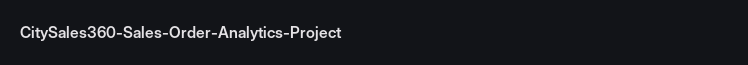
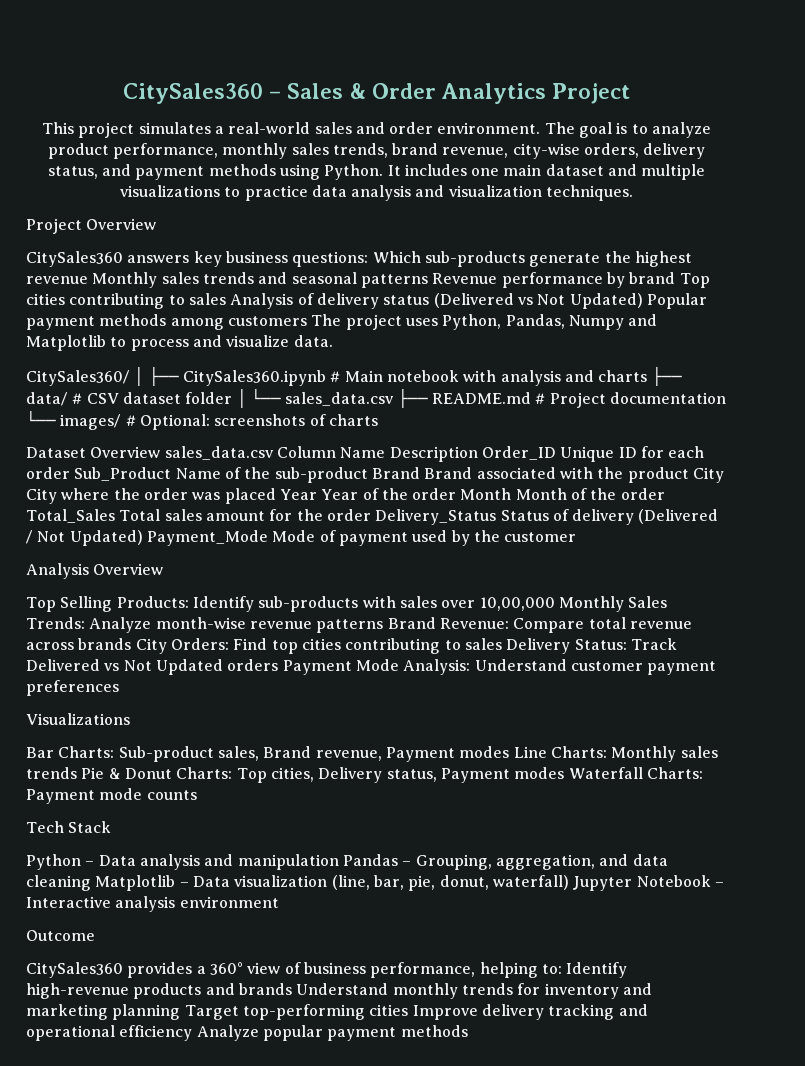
[20,26,342,41] CitySales360-Sales-Order-Analytics-Project -> [123,83,630,104] [41,122,712,138] [47,143,706,159] [47,164,706,180] [119,185,634,201] [26,218,157,234] [26,251,692,267] [26,272,710,288] [26,293,707,309] [26,314,658,330] [26,335,333,351] [26,366,682,386] [26,388,726,408] [26,410,378,430] [26,446,705,462] [26,467,724,483] [26,488,665,504] [26,509,719,525] [26,530,577,546] [26,563,164,579] [26,596,668,612] [26,617,692,633] [26,638,677,654] [26,659,717,675] [26,680,119,696] [26,713,130,725] [26,746,718,762] [26,767,703,783] [26,788,197,804] [26,821,112,833] [26,854,668,870] [26,875,724,891] [26,896,279,912] [26,930,95,941] [26,962,628,978] [26,983,652,999] [26,1004,648,1020] [26,1025,468,1041] CitySales360 – Sales & Order Analytics Project // This project simulates a real-world sales and order environment. The goal is to analyze product performance, monthly sales trends, brand revenue, city-wise orders, delivery status, and payment methods using Python. It includes one main dataset and multiple visualizations to practice data analysis and visualization techniques. // Project Overview // CitySales360 answers key business questions: Which sub-products generate the highest revenue Monthly sales trends and seasonal patterns Revenue performance by brand Top cities contributing to sales Analysis of delivery status (Delivered vs Not Updated) Popular payment methods among customers The project uses Python, Pandas, Numpy and Matplotlib to process and visualize data. // CitySales360/ │ ├── CitySales360.ipynb # Main notebook with analysis and charts ├── data/ # CSV dataset folder │ └── sales_data.csv ├── README.md # Project documentation └── images/ # Optional: screenshots of charts // Dataset Overview sales_data.csv Column Name Description Order_ID Unique ID for each order Sub_Product Name of the sub-product Brand Brand associated with the product City City where the order was placed Year Year of the order Month Month of the order Total_Sales Total sales amount for the order Delivery_Status Status of delivery (Delivered / Not Updated) Payment_Mode Mode of payment used by the customer // Analysis Overview // Top Selling Products: Identify sub-products with sales over 10,00,000 Monthly Sales Trends: Analyze month-wise revenue patterns Brand Revenue: Compare total revenue across brands City Orders: Find top cities contributing to sales Delivery Status: Track Delivered vs Not Updated orders Payment Mode Analysis: Understand customer payment preferences // Visualizations // Bar Charts: Sub-product sales, Brand revenue, Payment modes Line Charts: Monthly sales trends Pie & Donut Charts: Top cities, Delivery status, Payment modes Waterfall Charts: Payment mode counts // Tech Stack // Python – Data analysis and manipulation Pandas – Grouping, aggregation, and data cleaning Matplotlib – Data visualization (line, bar, pie, donut, waterfall) Jupyter Notebook – Interactive analysis environment // Outcome // CitySales360 provides a 360° view of business performance, helping to: Identify high-revenue products and brands Understand monthly trends for inventory and marketing planning Target top-performing cities Improve delivery tracking and operational efficiency Analyze popular payment methods

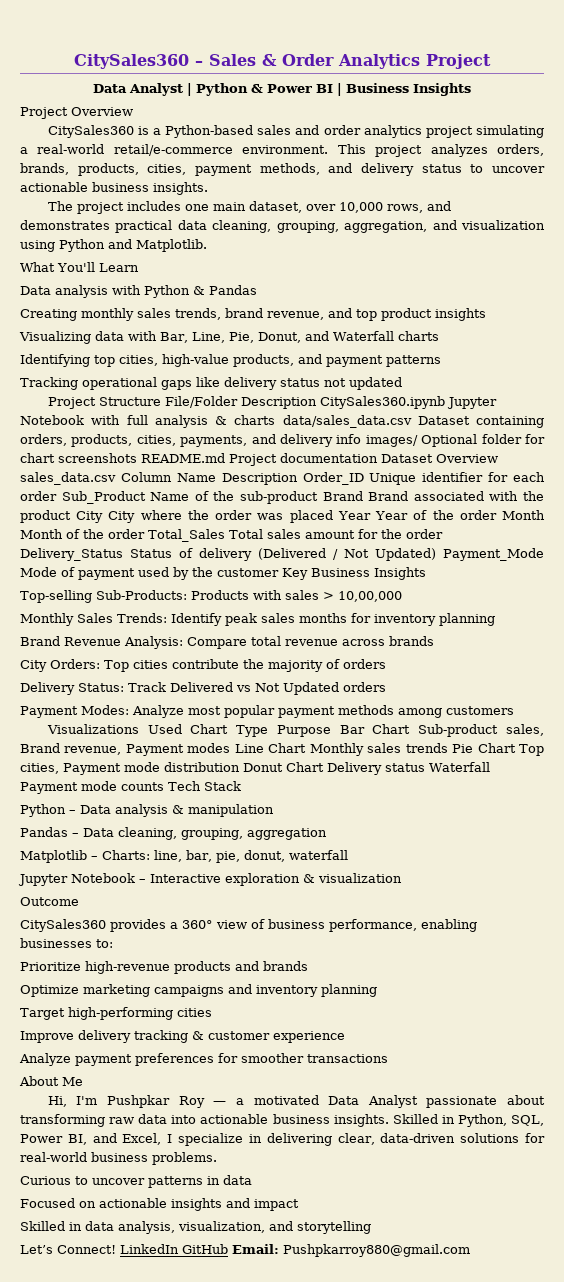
[41,122,712,138] [47,143,218,159] This project simulates a real-world sales and order environment. The goal is to analyze product performance, -> [93,83,471,96] [20,107,133,119] [47,125,544,138] [20,144,544,157] [20,163,545,176] [20,182,208,195] [47,201,451,214] [20,220,545,233] [20,239,207,252] [20,262,139,272] [20,285,257,298] [20,309,77,321] Data Analyst | Python & Power BI | Business Insights // Project Overview // CitySales360 is a Python-based sales and order analytics project simulating a real-world retail/e-commerce environment. This project analyzes orders, brands, products, cities, payment methods, and delivery status to uncover actionable business insights. // The project includes one main dataset, over 10,000 rows, and demonstrates practical data cleaning, grouping, aggregation, and visualization using Python and Matplotlib. // What You'll Learn // Data analysis with Python & Pandas // Creating
[512,143,706,159] [47,164,706,180] [119,185,634,201] [26,218,157,234] [26,251,692,267] [26,272,710,288] [26,293,707,309] [26,314,658,330] [26,335,333,351] [26,366,682,386] [26,388,726,408] [26,410,378,430] city-wise orders, delivery status, and payment methods using Python. It includes one main dataset and multiple visualizations to practice data analysis and visualization techniques. // Project Overview // CitySales360 answers key business questions: Which sub-products generate the highest revenue Monthly sales trends and seasonal patterns Revenue performance by brand Top cities contributing to sales Analysis of delivery status (Delivered vs Not Updated) Popular payment methods among customers The project uses Python, Pandas, Numpy and Matplotlib to process and visualize data. // CitySales360/ │ ├── CitySales360.ipynb # Main notebook with analysis and charts ├── data/ # CSV dataset folder │ └── sales_data.csv ├── README.md # Project documentation └── images/ # Optional: screenshots of charts // -> [328,308,486,321] [19,331,439,344] [20,354,441,367] [20,377,402,390] [47,396,497,409] [20,415,544,428] [20,434,545,447] [20,453,378,466] and top product insights // Visualizing data with Bar, Line, Pie, Donut, and Waterfall charts // Identifying top cities, high-value products, and payment patterns // Tracking operational gaps like delivery status not updated // Project Structure File/Folder Description CitySales360.ipynb Jupyter Notebook with full analysis & charts data/sales_data.csv Dataset containing orders, products, cities, payments, and delivery info images/ Optional folder for chart screenshots README.md Project documentation
[618,447,637,458] ID -> [422,472,484,482] identifier
[26,563,164,579] [26,596,359,612] // Analysis Overview // Top Selling Products: Identify sub-products -> [282,567,426,580] [20,590,249,603] Key Business Insights // Top-selling Sub-Products: Products
[441,600,476,608] over -> [323,592,334,600] >
(555, 604) none -> (402, 596) //
[89,617,509,633] Analyze month-wise revenue patterns Brand Revenue: -> [171,613,495,626] [20,636,183,649] Identify peak sales months for inventory planning // Brand Revenue Analysis:
(132, 644) none -> (434, 641) //
[233,638,502,654] Find top cities contributing to sales -> [104,659,386,672] Top cities contribute the majority of orders //
[282,659,717,675] [26,680,119,696] [26,713,130,725] [26,746,115,758] Payment Mode Analysis: Understand customer payment preferences // Visualizations // Bar Charts: -> [20,705,514,718] [46,724,411,737] // Payment Modes: Analyze most popular payment methods among customers // Visualizations Used Chart Type Purpose Bar Chart
[550,746,607,758] Charts: -> [268,743,307,753] Chart
[108,767,703,783] & Donut Charts: Top cities, Delivery status, Payment modes Waterfall Charts: -> [477,743,544,756] [20,762,490,775] Chart Top cities, Payment mode distribution Donut Chart Delivery status Waterfall
(197, 795) // -> (164, 786) none
[204,854,234,866] and -> [172,805,184,814] &
(339, 862) none -> (274, 810) //
[415,854,668,870] [26,875,370,891] Grouping, aggregation, and data cleaning Matplotlib – Data visualization (line, -> [83,827,327,840] [20,850,182,863] Data cleaning, grouping, aggregation // Matplotlib – Charts: line,
[492,875,569,890] waterfall) -> [288,850,348,860] waterfall //
[115,896,279,912] analysis environment -> [225,873,402,886] exploration & visualization
[479,962,538,978] helping -> [421,919,477,932] [20,938,92,948] enabling businesses
[566,962,628,978] Identify -> [20,962,81,971] // Prioritize
[296,983,652,999] [26,1004,409,1020] Understand monthly trends for inventory and marketing planning Target top-performing cities -> [20,984,377,997] [20,1007,212,1020] // Optimize marketing campaigns and inventory planning // Target high-performing cities //
[618,1004,648,1016] [26,1025,468,1041] and operational efficiency Analyze popular payment methods -> [192,1031,345,1043] [19,1053,388,1066] [19,1076,83,1086] [47,1095,545,1108] [20,1114,545,1127] [20,1133,545,1146] [20,1152,217,1165] [20,1175,252,1188] [20,1198,299,1211] [20,1221,371,1234] [20,1244,470,1257] & customer experience // Analyze payment preferences for smoother transactions // About Me // Hi, I'm Pushpkar Roy — a motivated Data Analyst passionate about transforming raw data into actionable business insights. Skilled in Python, SQL, Power BI, and Excel, I specialize in delivering clear, data-driven solutions for real-world business problems. // Curious to uncover patterns in data // Focused on actionable insights and impact // Skilled in data analysis, visualization, and storytelling // Let’s Connect! LinkedIn GitHub Email: Pushpkarroy880@gmail.com

